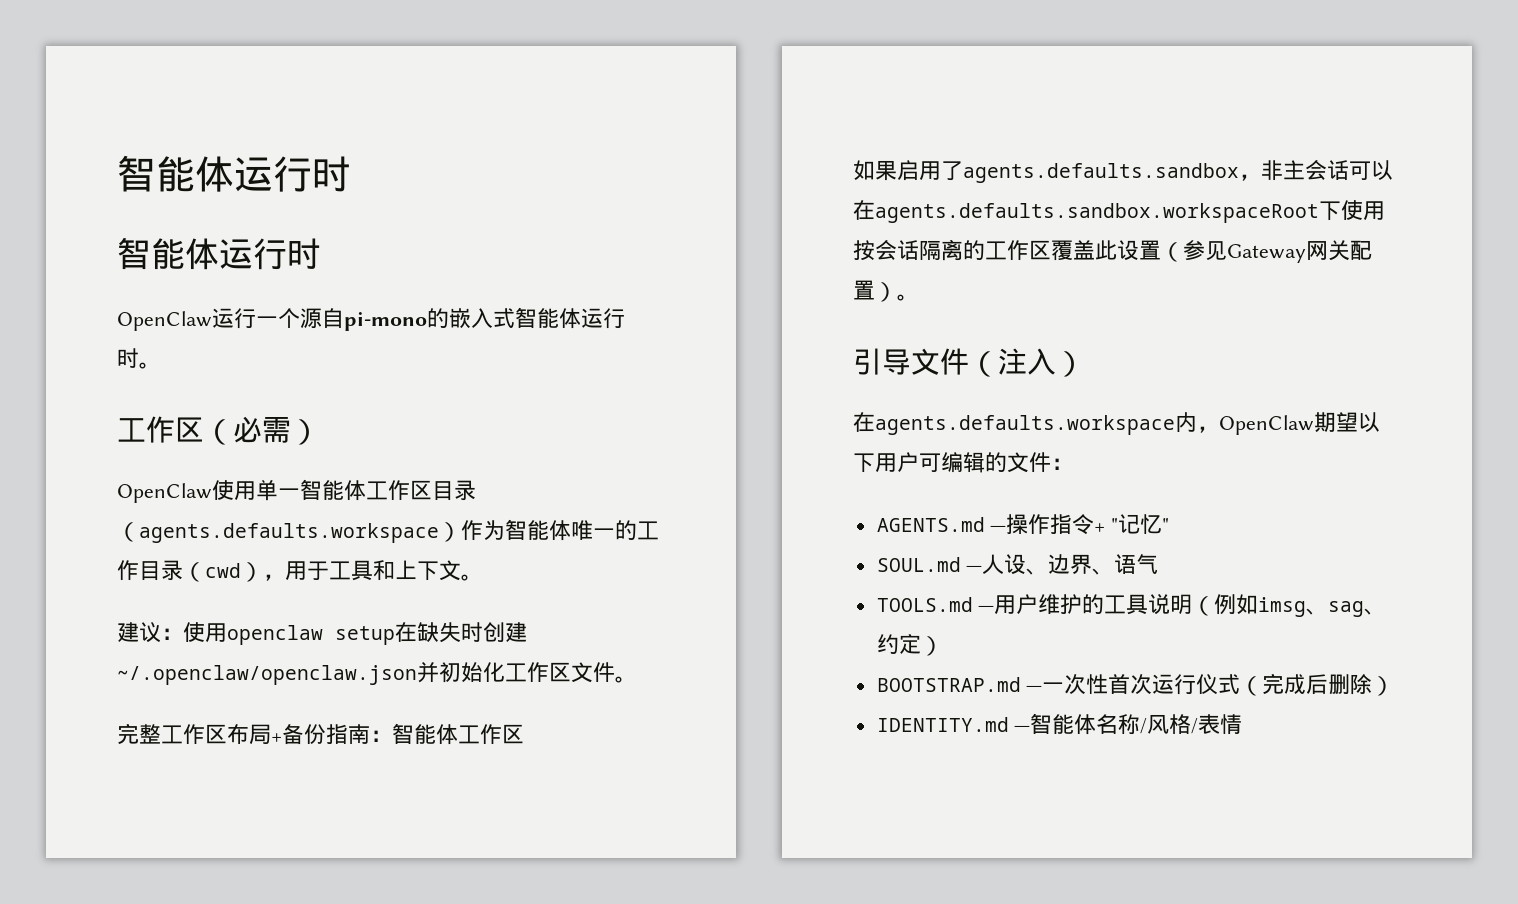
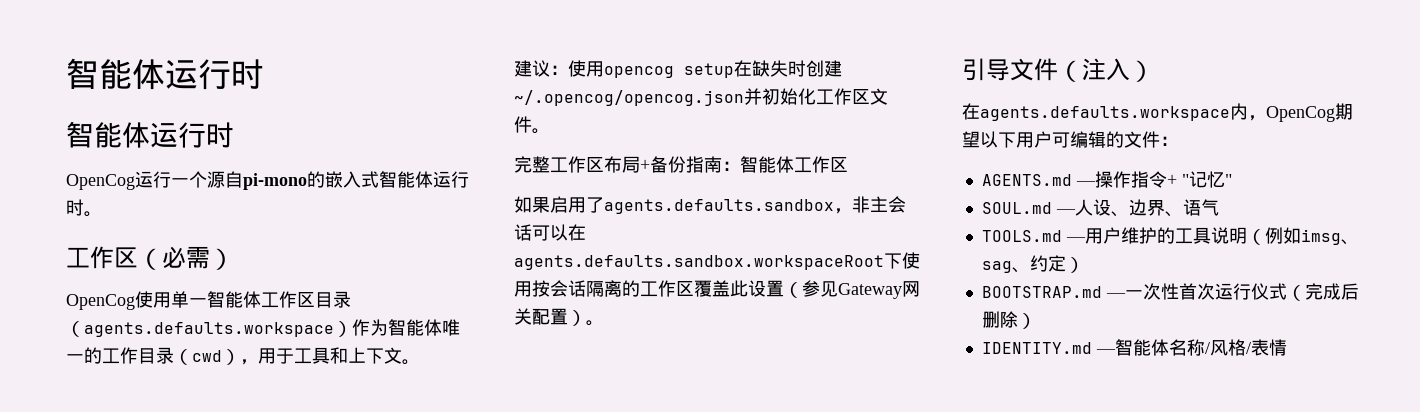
[117,311,212,331] OpenClaw -> [66,174,135,190] OpenCog
[117,483,212,503] OpenClaw -> [66,294,135,310] OpenCog
[227,625,323,645] openclaw -> [604,66,674,78] opencog
[117,665,417,685] ~/.openclaw/openclaw.json -> [514,90,744,106] ~/.opencog/opencog.json
[1219,415,1314,435] OpenClaw -> [1266,106,1335,122] OpenCog

